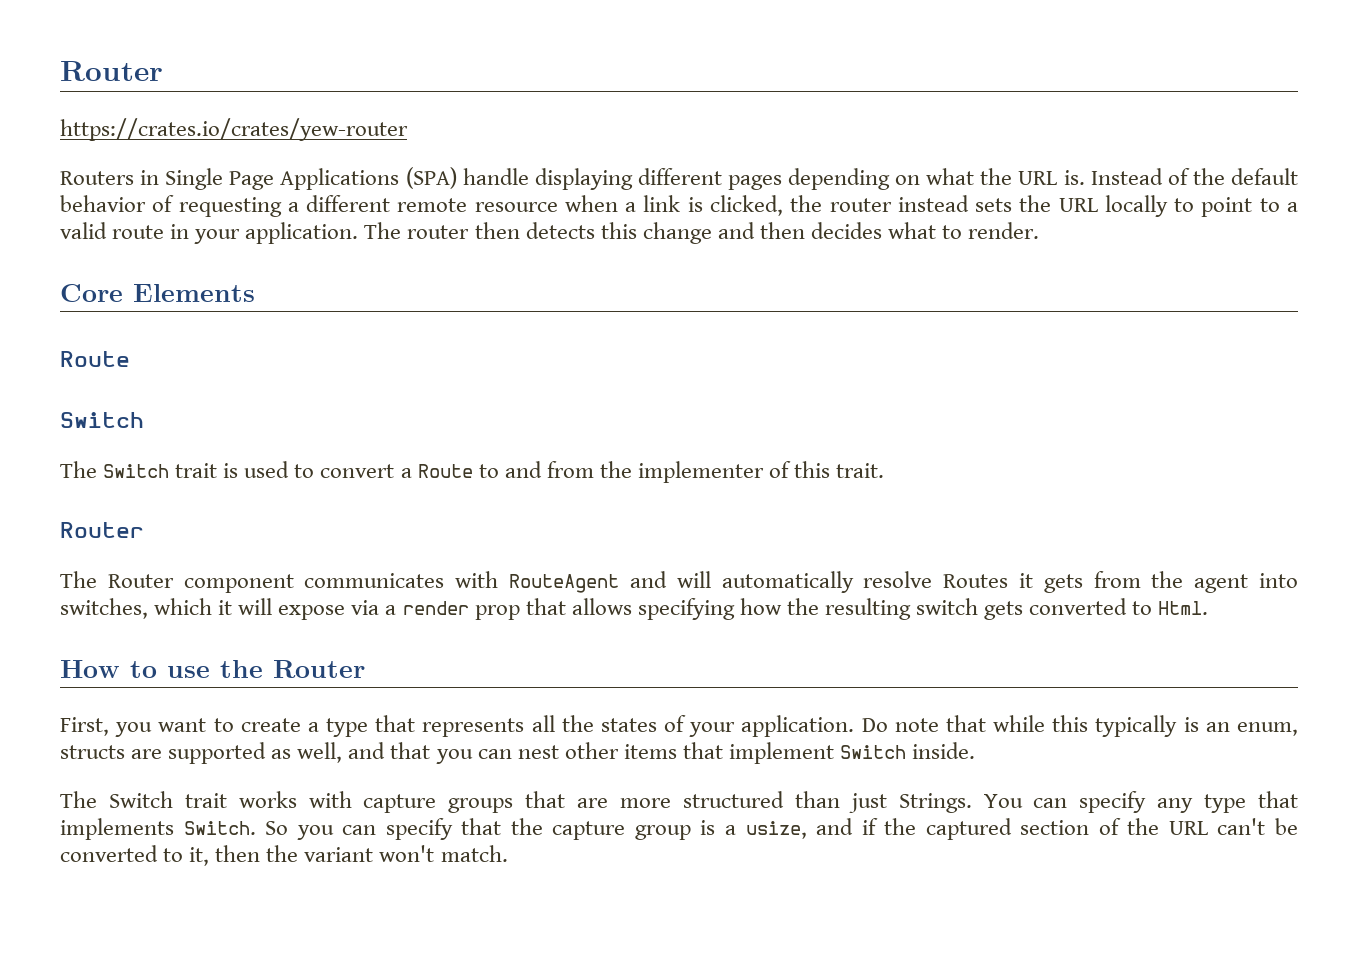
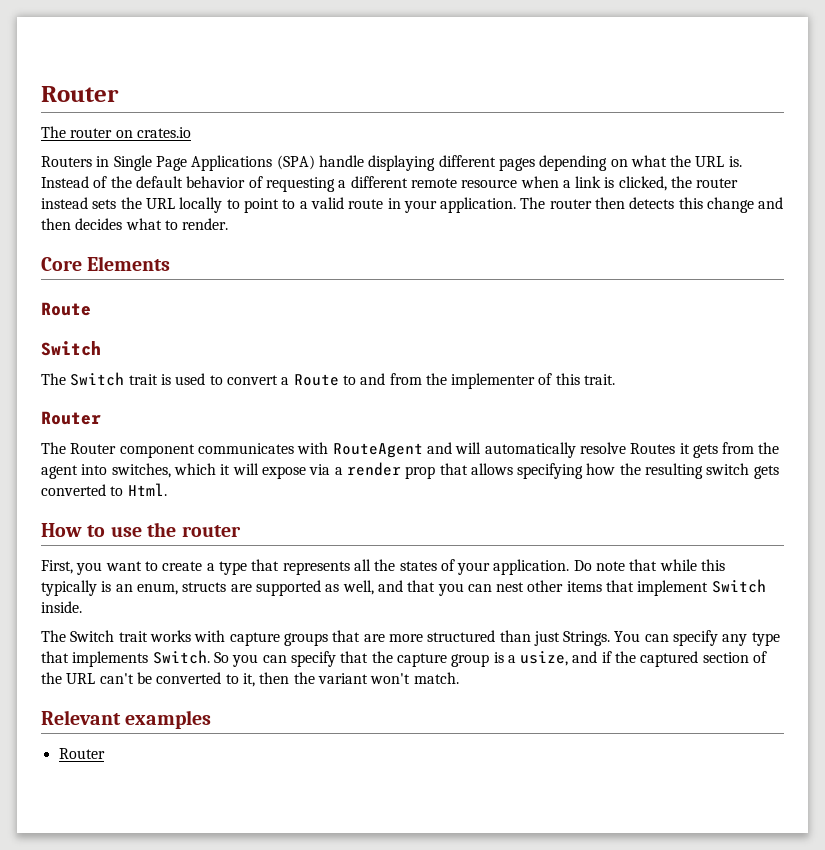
[60,61,163,81] [60,118,408,141] Router // https://crates.io/crates/yew-router -> [41,86,119,102] [41,126,191,138] Router // The router on crates.io
[273,660,365,678] Router -> [181,525,241,537] router
(508, 853) none -> [41,710,212,729] [58,748,105,759] // Relevant examples // Router

